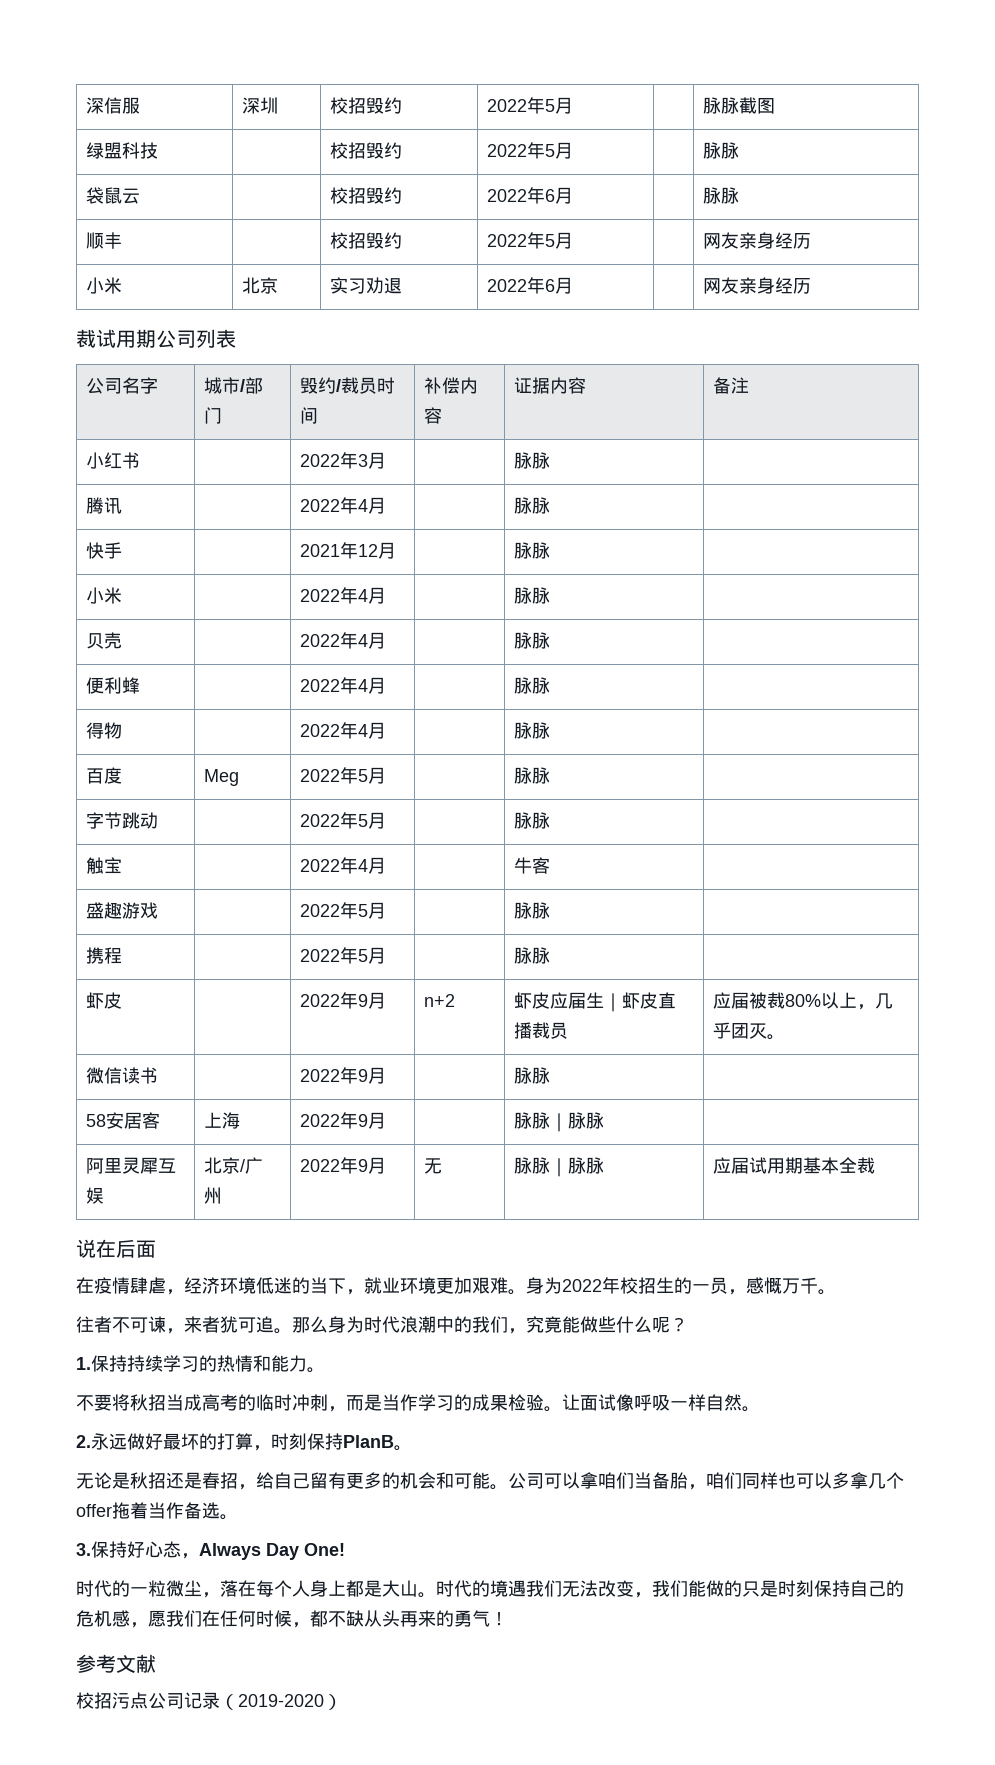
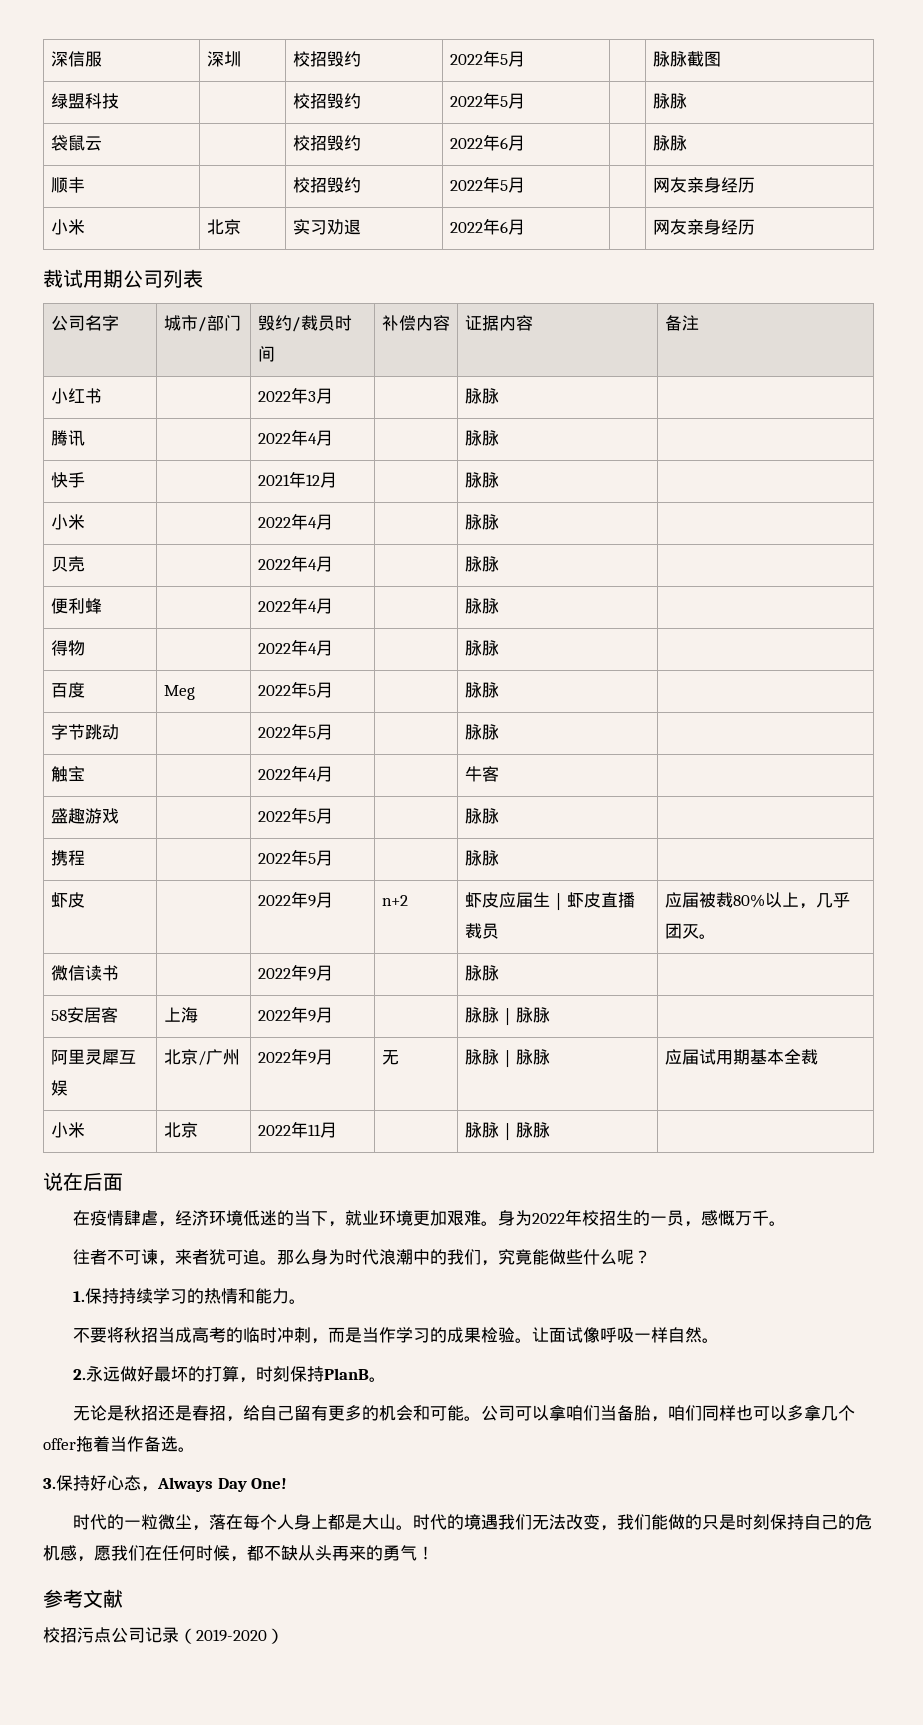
(876, 1165) none -> [50,1122,85,1138] [163,1122,198,1138] [257,1121,337,1138] [464,1122,550,1141] // 小米 | 北京 | 2022年11月 | | 脉脉｜脉脉 |

